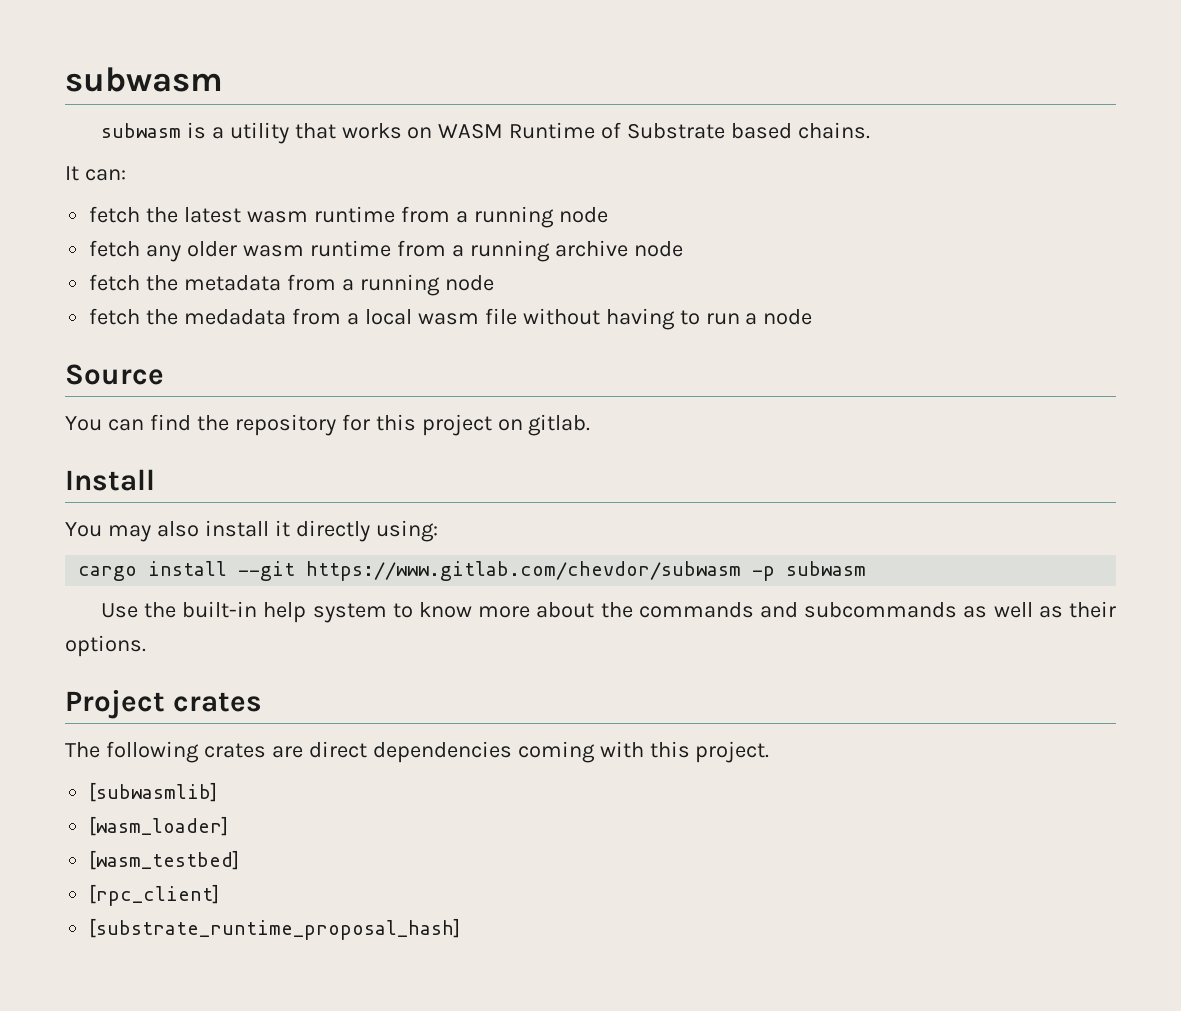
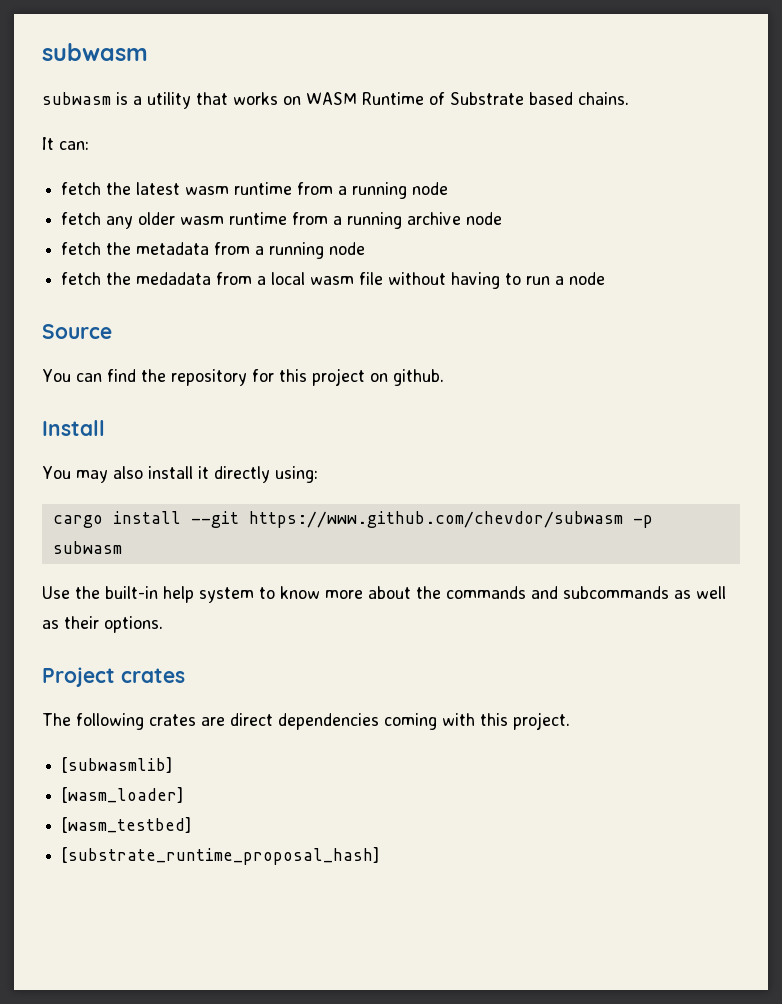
[528,414,591,436] gitlab. -> [392,369,444,386] github.
[306,561,742,581] https://www.gitlab.com/chevdor/subwasm -> [248,511,623,528] https://www.github.com/chevdor/subwasm
[89,884,220,906] // [rpc_client] -> (192, 825) none

